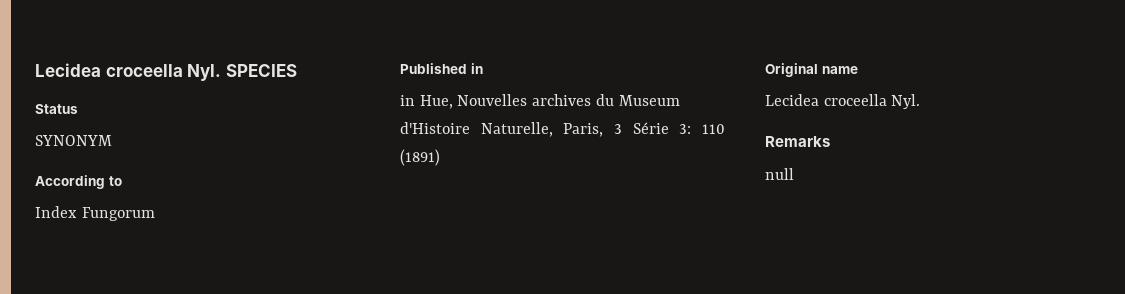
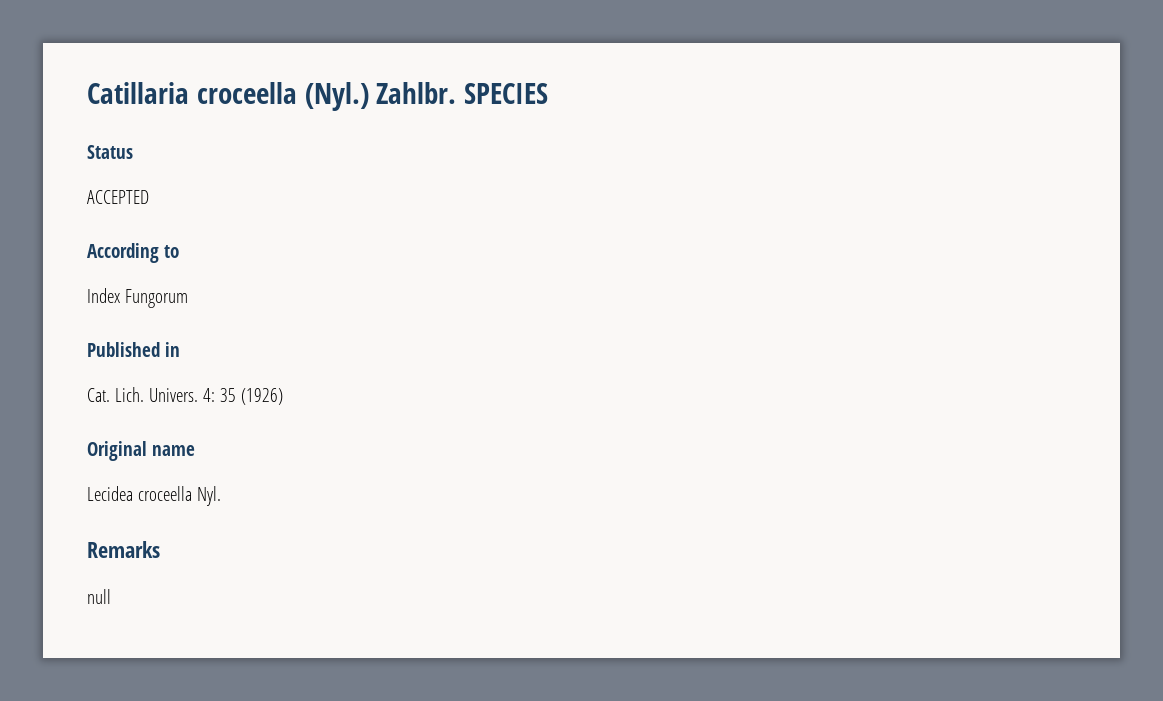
[35,63,222,81] Lecidea croceella Nyl. -> [87,82,457,111] Catillaria croceella (Nyl.) Zahlbr.
[35,135,112,146] SYNONYM -> [87,190,149,204] ACCEPTED
[400,94,680,109] [400,122,725,137] [400,149,440,166] in Hue, Nouvelles archives du Museum d'Histoire Naturelle, Paris, 3 Série 3: 110 (1891) -> [87,387,283,405] Cat. Lich. Univers. 4: 35 (1926)

